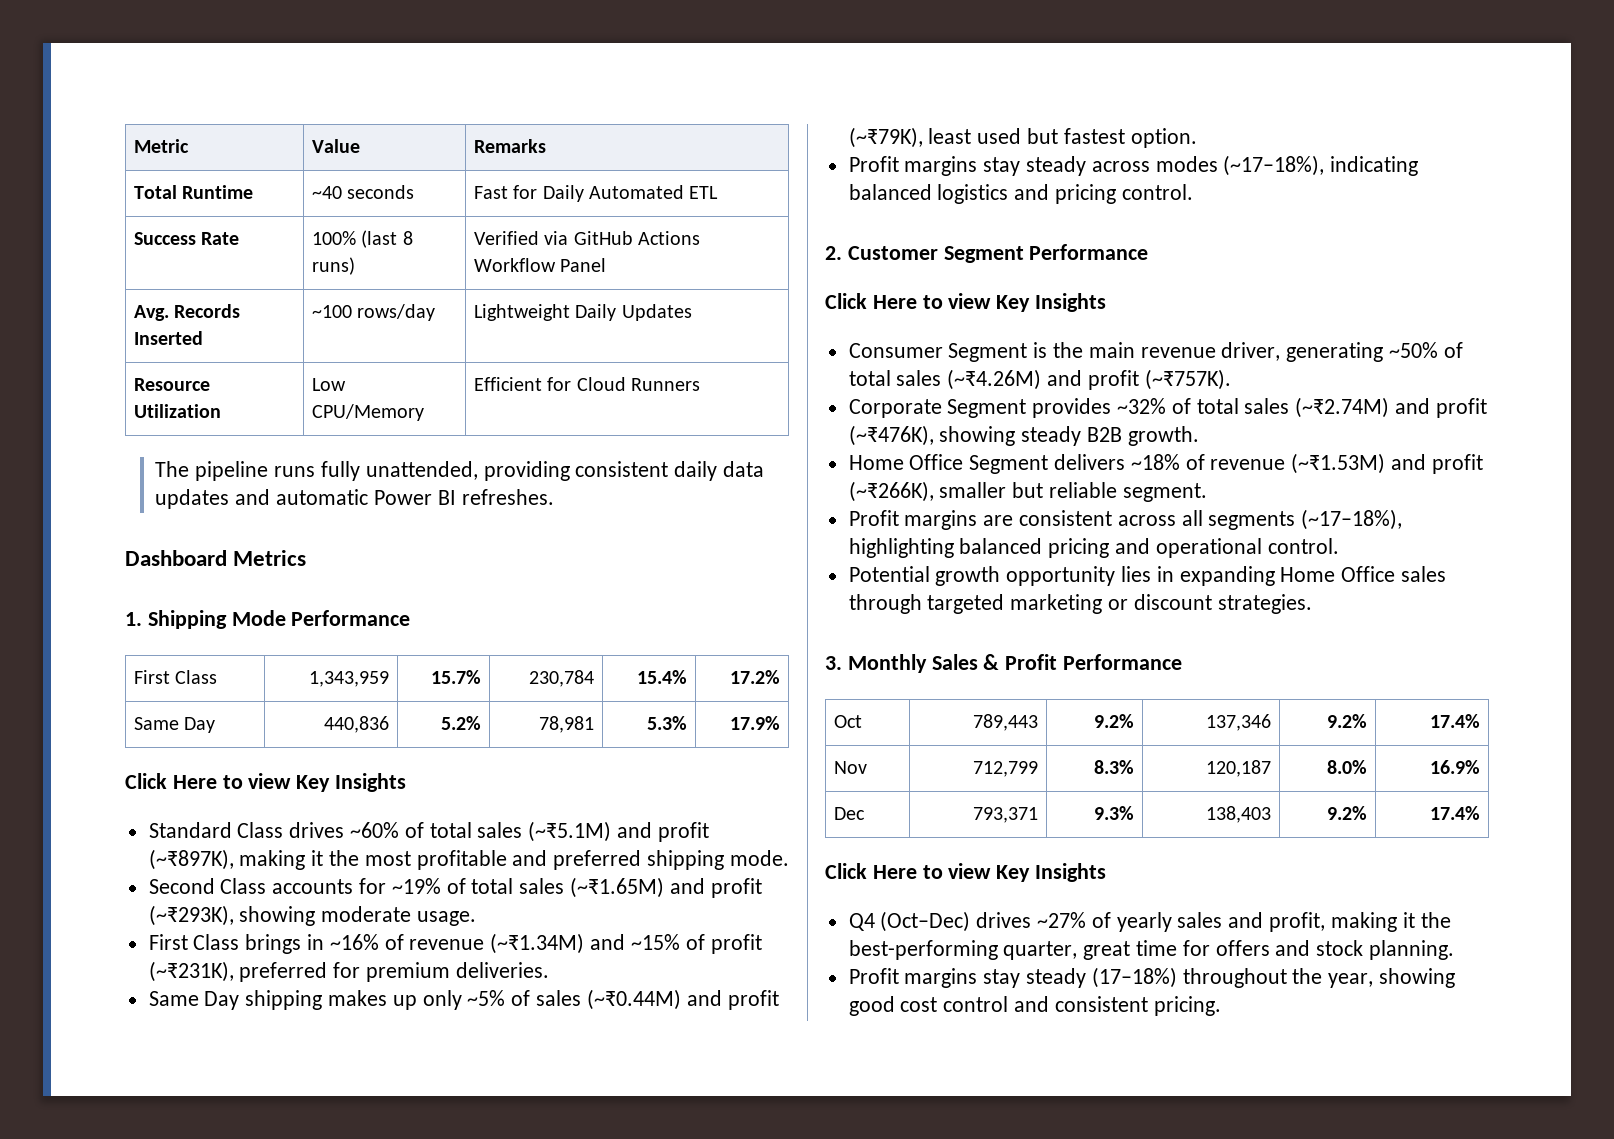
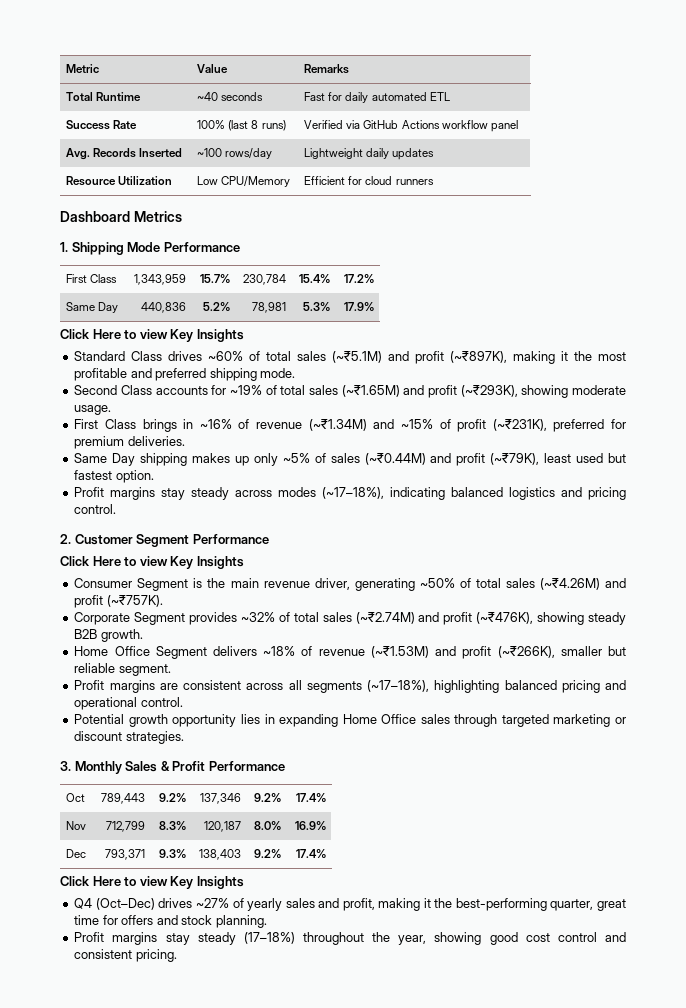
[542,185,684,202] Daily Automated -> [345,92,427,103] daily automated
[474,258,607,272] Workflow Panel -> [441,120,518,132] workflow panel
[575,304,692,321] Daily Updates -> [366,148,435,160] daily updates
[576,377,700,391] [155,461,764,481] [155,489,554,509] Cloud Runners // The pipeline runs fully unattended, providing consistent daily data updates and automatic Power BI refreshes. -> [365,176,434,185] cloud runners

